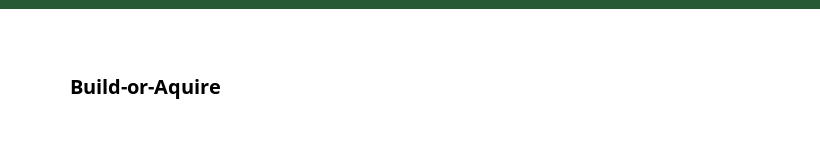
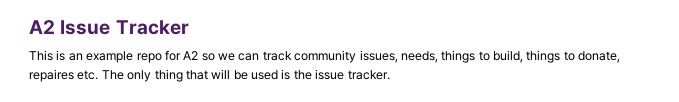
[70,79,221,99] Build-or-Aquire -> [29,20,189,35] [29,50,621,63] [29,69,390,82] A2 Issue Tracker // This is an example repo for A2 so we can track community issues, needs, things to build, things to donate, repaires etc. The only thing that will be used is the issue tracker.

